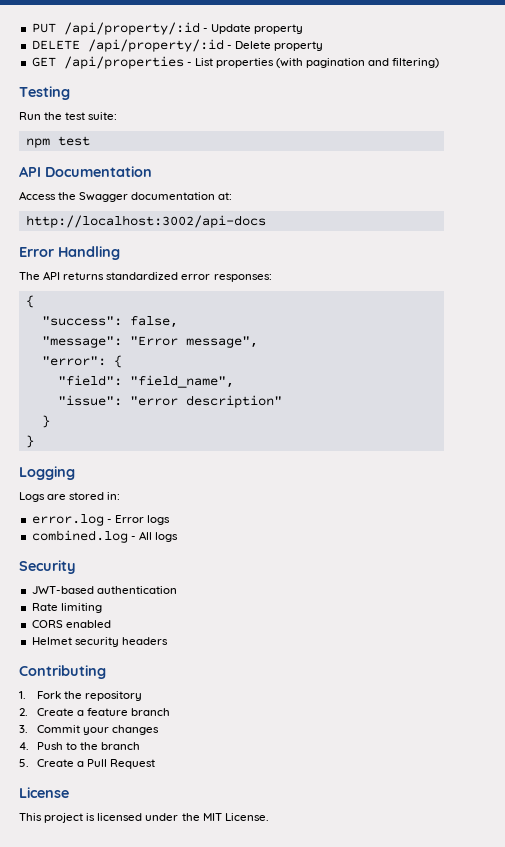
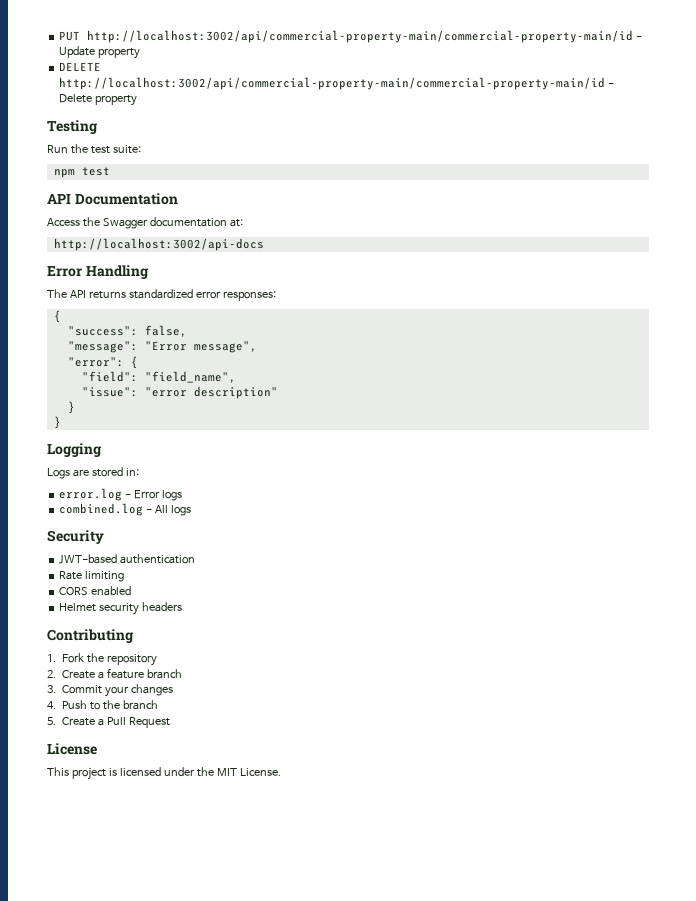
[63,22,200,35] /api/property/:id -> [87,30,634,43] http://localhost:3002/api/commercial-property-main/commercial-property-main/id
[87,39,224,52] /api/property/:id -> [59,77,606,90] http://localhost:3002/api/commercial-property-main/commercial-property-main/id
[31,56,440,69] // GET /api/properties - List properties (with pagination and filtering) -> (138, 100) none

